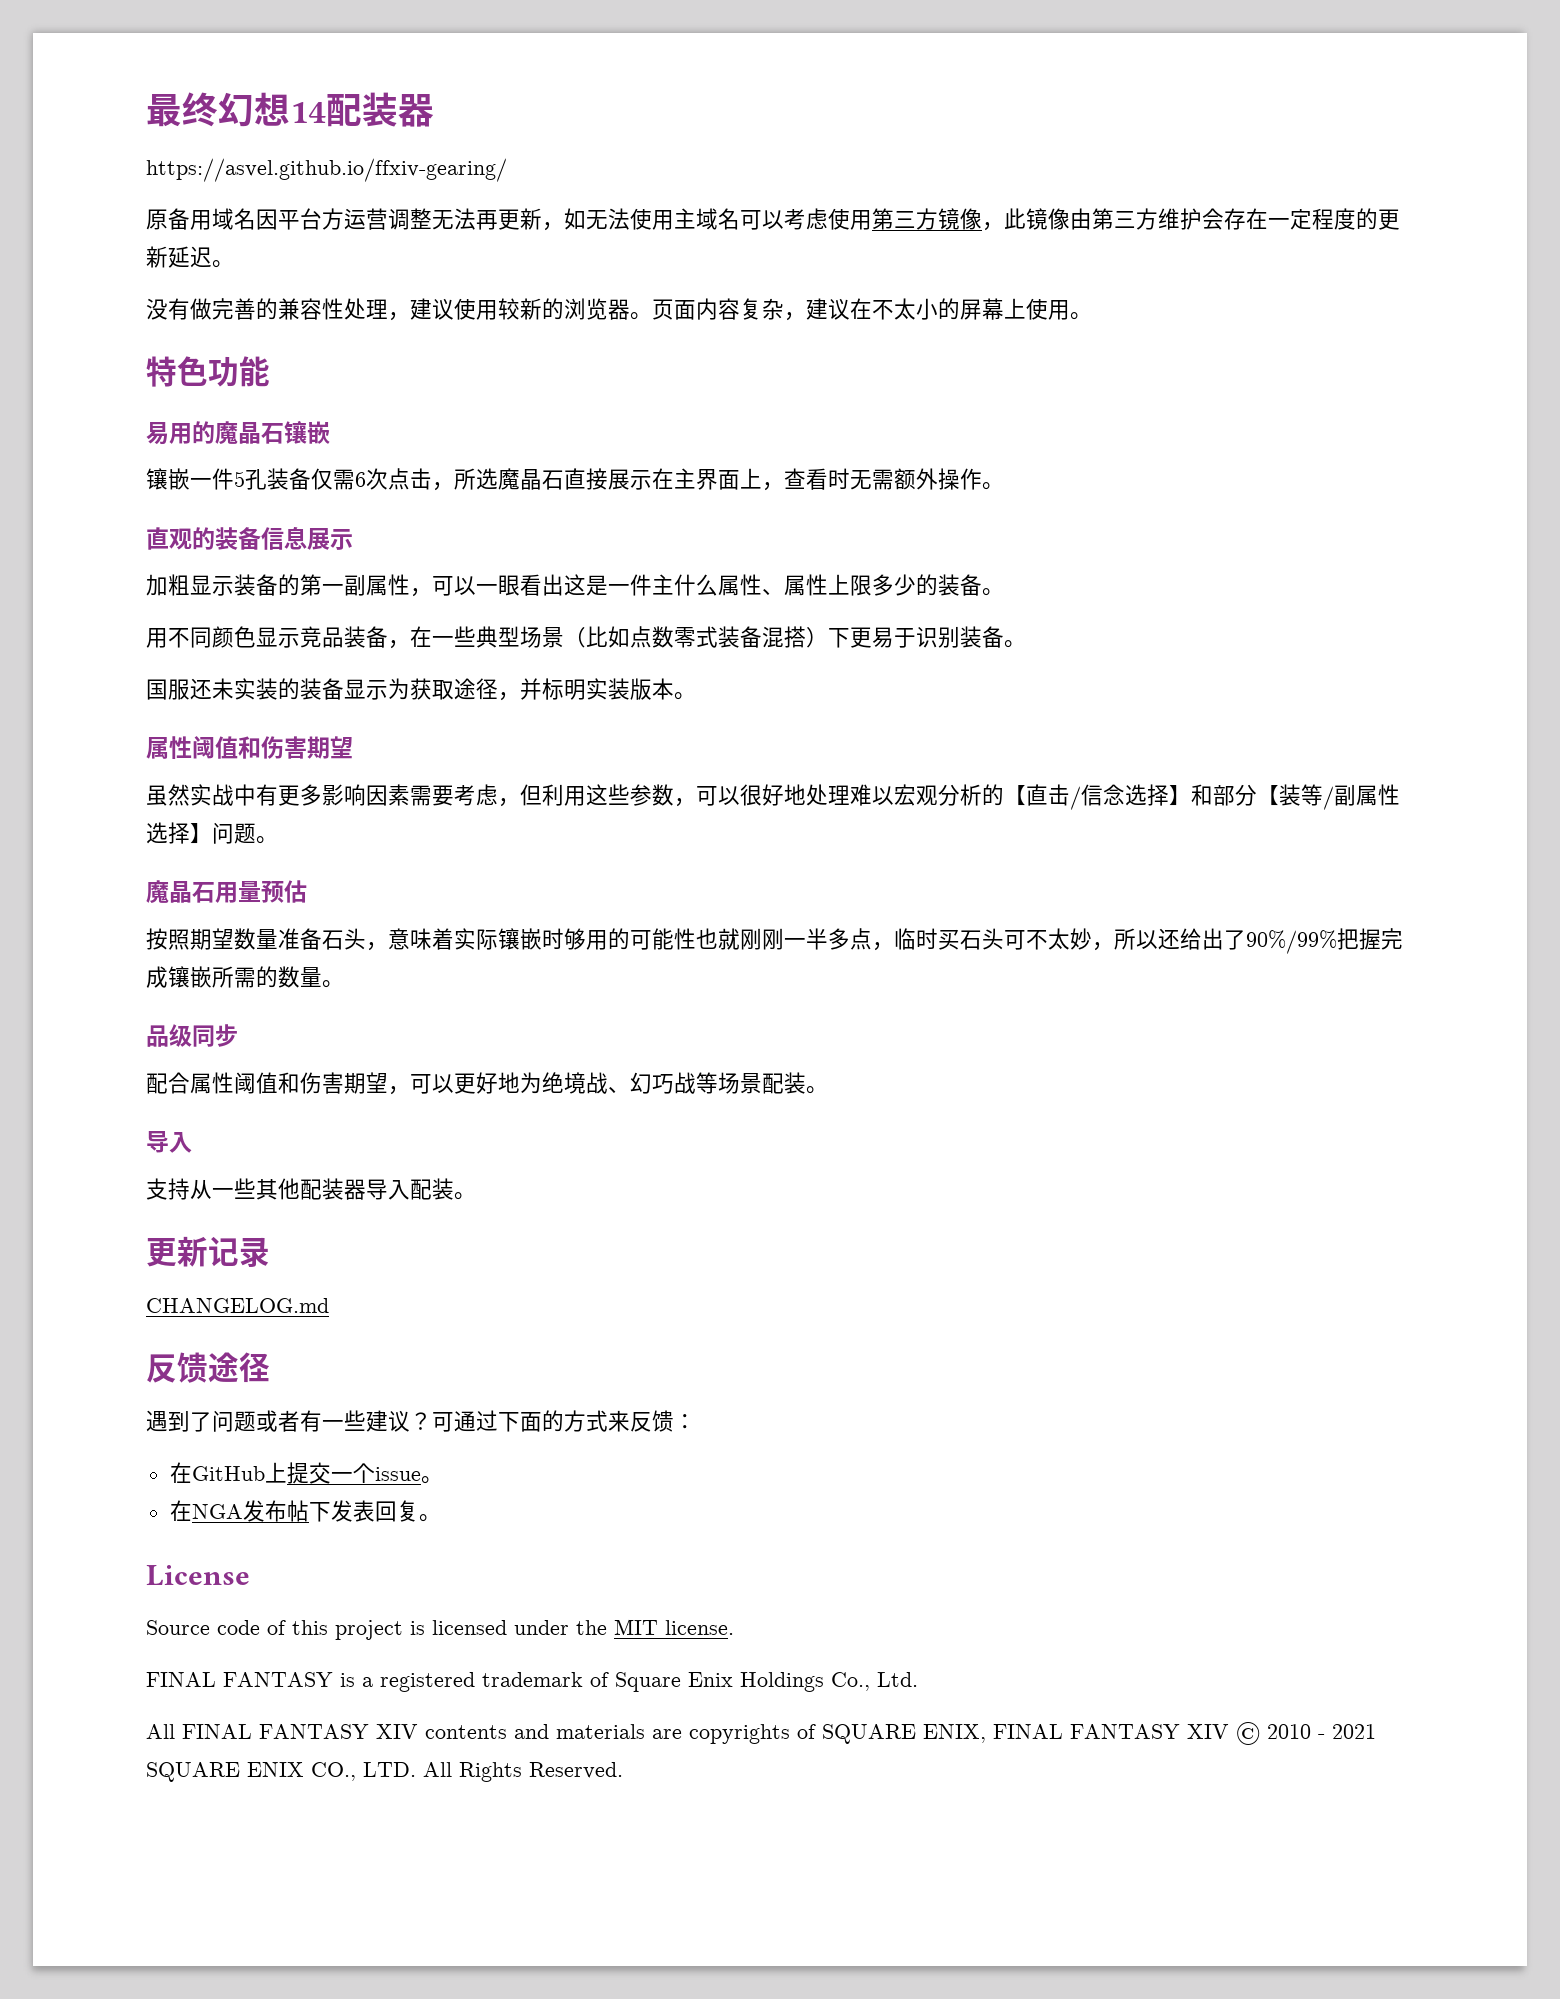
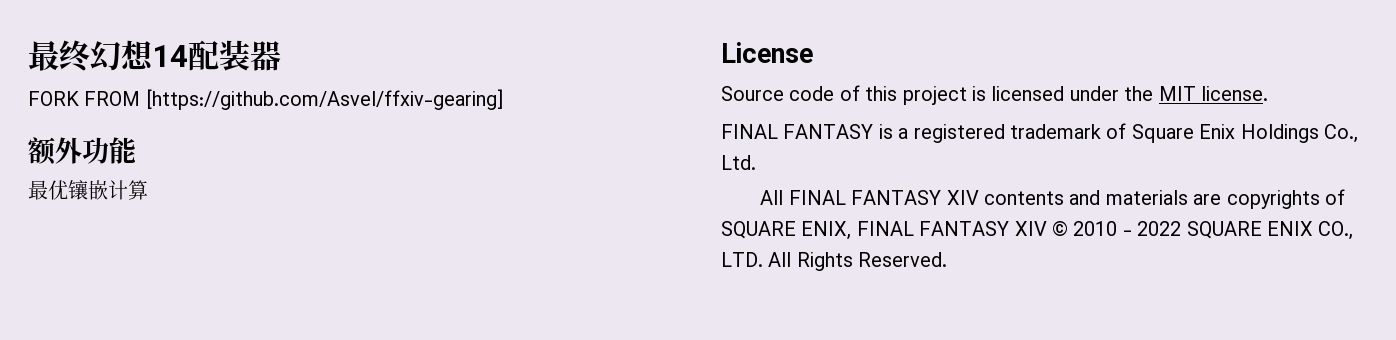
[146,158,507,182] [146,208,1400,231] [146,246,234,268] [146,298,1092,321] [146,356,270,387] [146,420,330,445] [146,468,1004,491] [146,526,353,550] [146,574,1004,597] [146,626,1026,649] [146,678,696,701] [146,736,353,759] [146,784,1400,810] [146,822,278,844] [146,880,307,904] [146,928,1403,954] [146,966,344,988] [146,1024,238,1047] [146,1072,828,1095] [146,1131,192,1153] [146,1178,476,1200] [146,1236,270,1268] [146,1298,329,1313] [146,1352,270,1383] [146,1410,696,1432] [169,1462,443,1484] [169,1500,441,1522] https://asvel.github.io/ffxiv-gearing/ // 原备用域名因平台方运营调整无法再更新，如无法使用主域名可以考虑使用第三方镜像，此镜像由第三方维护会存在一定程度的更新延迟。 // 没有做完善的兼容性处理，建议使用较新的浏览器。页面内容复杂，建议在不太小的屏幕上使用。 // 特色功能 // 易用的魔晶石镶嵌 // 镶嵌一件5孔装备仅需6次点击，所选魔晶石直接展示在主界面上，查看时无需额外操作。 // 直观的装备信息展示 // 加粗显示装备的第一副属性，可以一眼看出这是一件主什么属性、属性上限多少的装备。 // 用不同颜色显示竞品装备，在一些典型场景（比如点数零式装备混搭）下更易于识别装备。 // 国服还未实装的装备显示为获取途径，并标明实装版本。 // 属性阈值和伤害期望 // 虽然实战中有更多影响因素需要考虑，但利用这些参数，可以很好地处理难以宏观分析的【直击/信念选择】和部分【装等/副属性选择】问题。 // 魔晶石用量预估 // 按照期望数量准备石头，意味着实际镶嵌时够用的可能性也就刚刚一半多点，临时买石头可不太妙，所以还给出了90%/99%把握完成镶嵌所需的数量。 // 品级同步 // 配合属性阈值和伤害期望，可以更好地为绝境战、幻巧战等场景配装。 // 导入 // 支持从一些其他配装器导入配装。 // 更新记录 // CHANGELOG.md // 反馈途径 // 遇到了问题或者有一些建议？可通过下面的方式来反馈： // 在GitHub上提交一个issue。 // 在NGA发布帖下发表回复。 -> [28,89,503,110] [27,137,136,166] [28,180,148,200] FORK FROM [https://github.com/Asvel/ffxiv-gearing] // 额外功能 // 最优镶嵌计算
[1332,1724,1376,1739] 2021 -> [1137,221,1182,236] 2022

